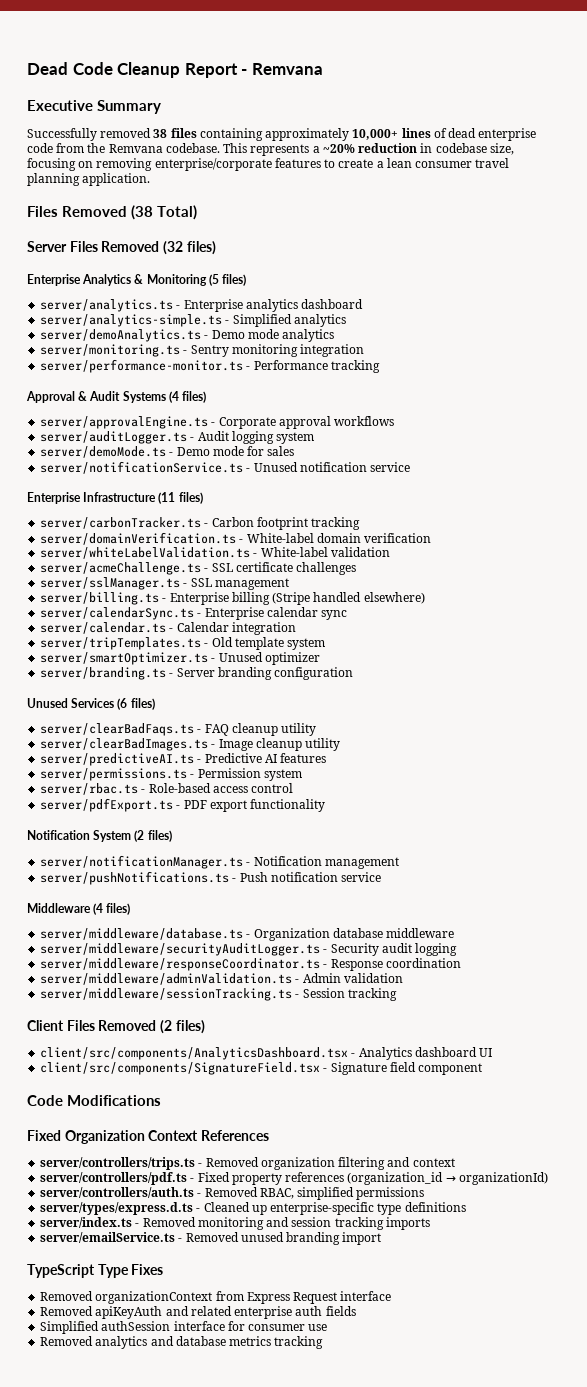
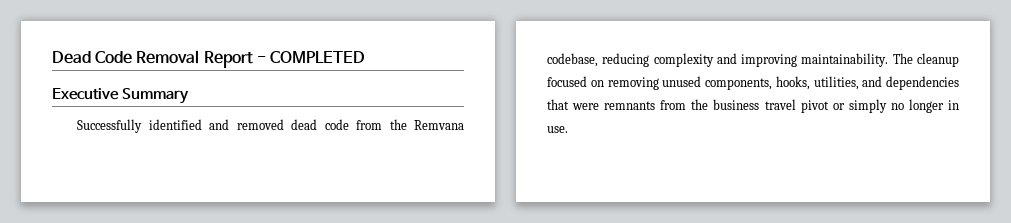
[117,62,181,78] Cleanup -> [136,50,200,64] Removal
[251,63,323,75] Remvana -> [269,51,365,63] COMPLETED
[100,128,537,141] [27,143,514,156] [27,158,510,171] [27,173,151,186] [27,205,198,220] [27,241,216,255] [27,274,247,286] [40,299,364,312] [40,314,346,327] [40,329,335,342] [40,344,365,357] [40,359,380,373] [26,391,207,403] [40,416,395,429] [40,431,315,444] [40,446,295,458] [40,461,411,474] [27,492,203,504] [40,517,361,530] [40,532,432,545] [40,547,390,559] [40,562,357,575] [40,577,289,590] [40,592,425,605] [40,607,348,620] [40,622,296,635] [40,637,326,650] [40,652,320,665] [40,667,354,680] [27,698,155,710] [40,723,317,736] [40,738,341,751] [40,753,327,766] [40,768,302,781] [40,783,294,795] [40,798,326,812] [27,830,172,842] [40,855,399,869] [40,871,382,885] [27,903,131,915] [40,928,455,941] [40,943,458,956] [40,958,461,971] [40,973,403,985] [40,988,397,1001] [27,1020,205,1034] [40,1047,493,1060] [40,1062,483,1075] [27,1095,162,1106] [27,1130,269,1144] [40,1157,455,1170] [40,1172,548,1185] [40,1187,425,1200] [40,1202,466,1215] [40,1217,430,1230] [40,1232,382,1245] [27,1264,164,1278] [40,1291,392,1304] [40,1306,356,1319] [40,1321,328,1334] [40,1336,324,1349] removed 38 files containing approximately 10,000+ lines of dead enterprise code from the Remvana codebase. This represents a ~20% reduction in codebase size, focusing on removing enterprise/corporate features to create a lean consumer travel planning application. // Files Removed (38 Total) // Server Files Removed (32 files) // Enterprise Analytics & Monitoring (5 files) // server/analytics.ts - Enterprise analytics dashboard // server/analytics-simple.ts - Simplified analytics // server/demoAnalytics.ts - Demo mode analytics // server/monitoring.ts - Sentry monitoring integration // server/performance-monitor.ts - Performance tracking // Approval & Audit Systems (4 files) // server/approvalEngine.ts - Corporate approval workflows // server/auditLogger.ts - Audit logging system // server/demoMode.ts - Demo mode for sales // server/notificationService.ts - Unused notification service // Enterprise Infrastructure (11 files) // server/carbonTracker.ts - Carbon footprint tracking // server/domainVerification.ts - White-label domain verification // server/whiteLabelValidation.ts - White-label validation // server/acmeChallenge.ts - SSL certificate challenges // server/sslManager.ts - SSL management // server/billing.ts - Enterprise billing (Stripe handled elsewhere) // server/calendarSync.ts - Enterprise calendar sync // server/calendar.ts - Calendar integration // server/tripTemplates.ts - Old template system // server/smartOptimizer.ts - Unused optimizer // server/branding.ts - Server branding configuration // Unused Services (6 files) // server/clearBadFaqs.ts - FAQ cleanup utility // server/clearBadImages.ts - Image cleanup utility // server/predictiveAI.ts - Predictive AI features // server/permissions.ts - Permission system // server/rbac.ts - Role-based access control // server/pdfExport.ts - PDF export functionality // Notification System (2 files) // server/notificationManager.ts - Notification management // server/pushNotifications.ts - Push notification service // Middleware (4 files) // server/middleware/database.ts - Organization database middleware // server/middleware/securityAuditLogger.ts - Security audit logging // server/middleware/responseCoordinator.ts - Response coordination // server/middleware/adminValidation.ts - Admin validation // server/middleware/sessionTracking.ts - Session tracking // Client Files Removed (2 files) // client/src/components/AnalyticsDashboard.tsx - Analytics dashboard UI // client/src/components/SignatureField.tsx - Signature field component // Code Modifications // Fixed Organization Context References // server/controllers/trips.ts - Removed organization filtering and context // server/controllers/pdf.ts - Fixed property references (organization_id → organizationId) // server/controllers/auth.ts - Removed RBAC, simplified permissions // server/types/express.d.ts - Cleaned up enterprise-specific type definitions // server/index.ts - Removed monitoring and session tracking imports // server/emailService.ts - Removed unused branding import // TypeScript Type Fixes // Removed organizationContext from Express Request interface // Removed apiKeyAuth and related enterprise auth fields // Simplified authSession interface for consumer use // Removed analytics and database metrics tracking -> [148,119,465,130] [547,53,959,67] [547,76,959,90] [547,99,959,113] [547,126,568,133] identified and removed dead code from the Remvana codebase, reducing complexity and improving maintainability. The cleanup focused on removing unused components, hooks, utilities, and dependencies that were remnants from the business travel pivot or simply no longer in use.

